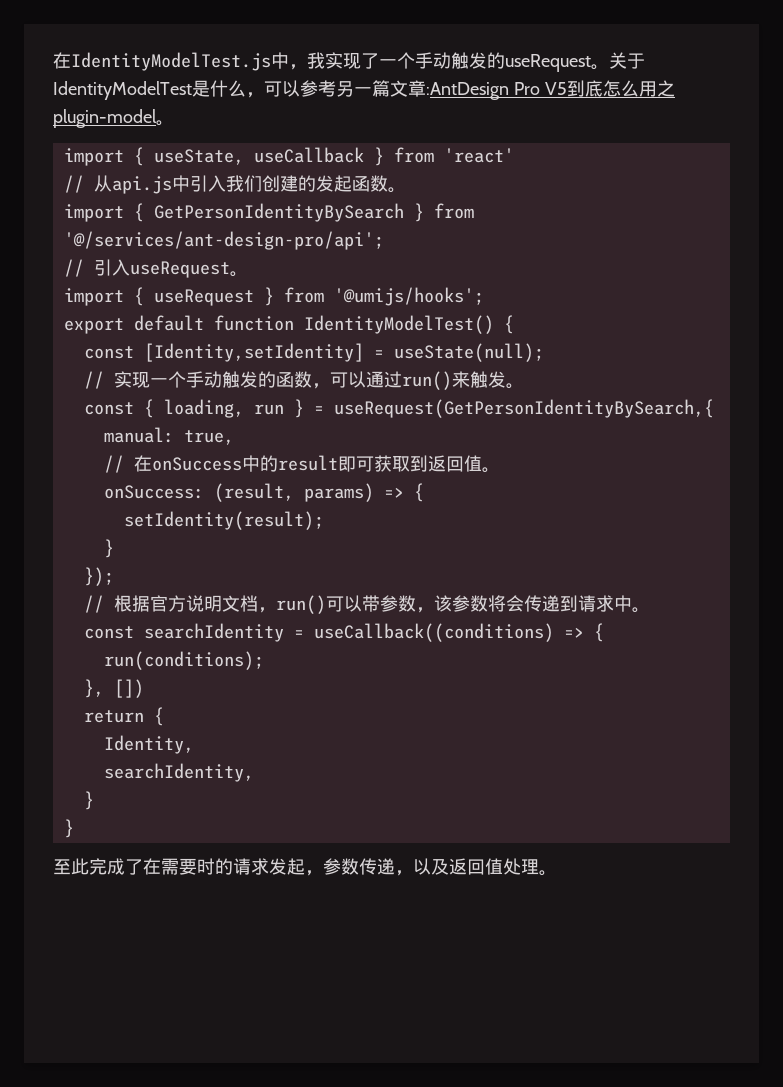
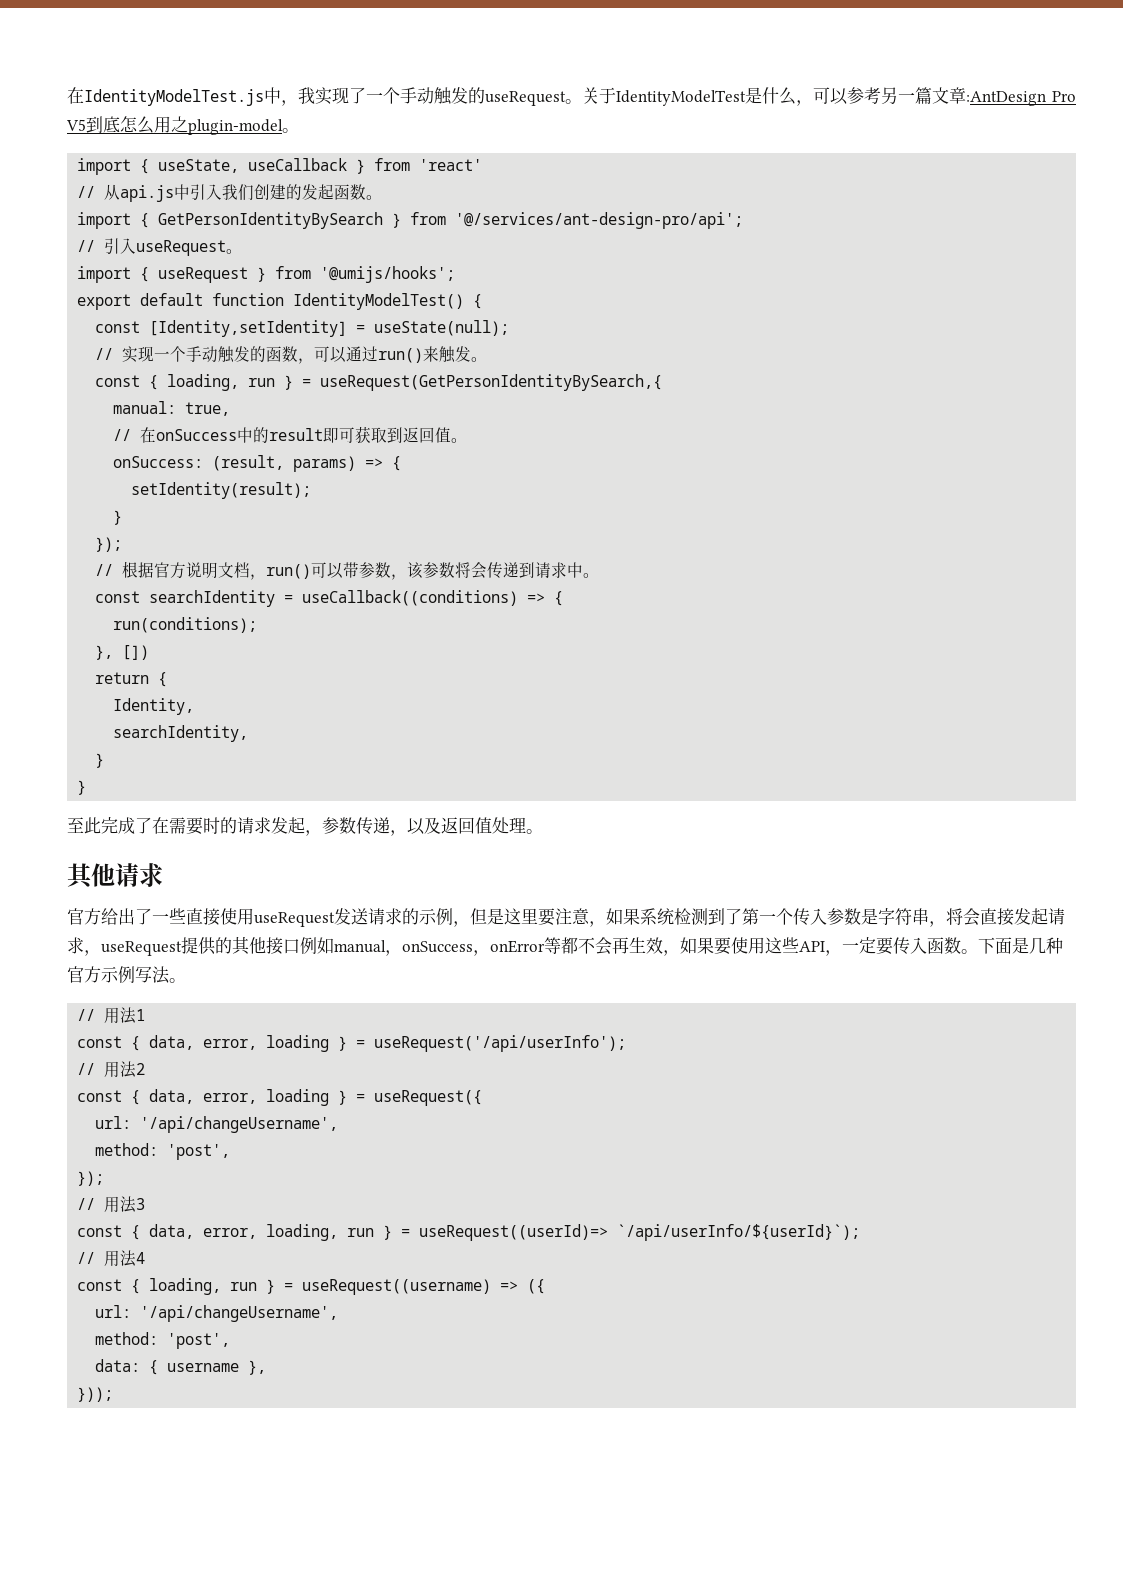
(557, 873) none -> [67,863,163,889] [67,908,1065,927] [67,936,1063,956] [67,966,186,984] [77,1007,146,1024] [77,1035,627,1052] [77,1061,146,1078] [77,1089,483,1106] [95,1116,339,1133] [95,1143,231,1160] [77,1171,105,1186] [77,1196,146,1213] [77,1224,861,1241] [77,1250,146,1267] [77,1278,546,1295] [95,1305,339,1322] [95,1332,231,1349] [95,1359,267,1375] [77,1387,114,1402] // 其他请求 // 官方给出了一些直接使用useRequest发送请求的示例，但是这里要注意，如果系统检测到了第一个传入参数是字符串，将会直接发起请求，useRequest提供的其他接口例如manual，onSuccess，onError等都不会再生效，如果要使用这些API，一定要传入函数。下面是几种官方示例写法。 // // 用法1 // const { data, error, loading } = useRequest('/api/userInfo'); // // 用法2 // const { data, error, loading } = useRequest({ // url: '/api/changeUsername', // method: 'post', // }); // // 用法3 // const { data, error, loading, run } = useRequest((userId)=> `/api/userInfo/${userId}`); // // 用法4 // const { loading, run } = useRequest((username) => ({ // url: '/api/changeUsername', // method: 'post', // data: { username }, // }));

